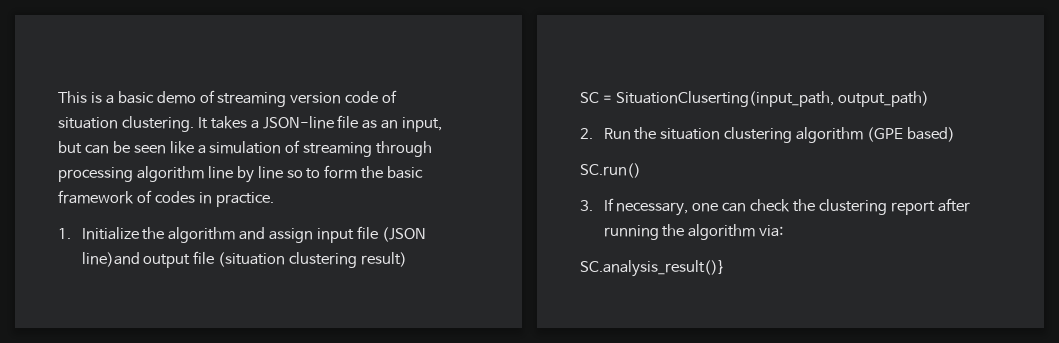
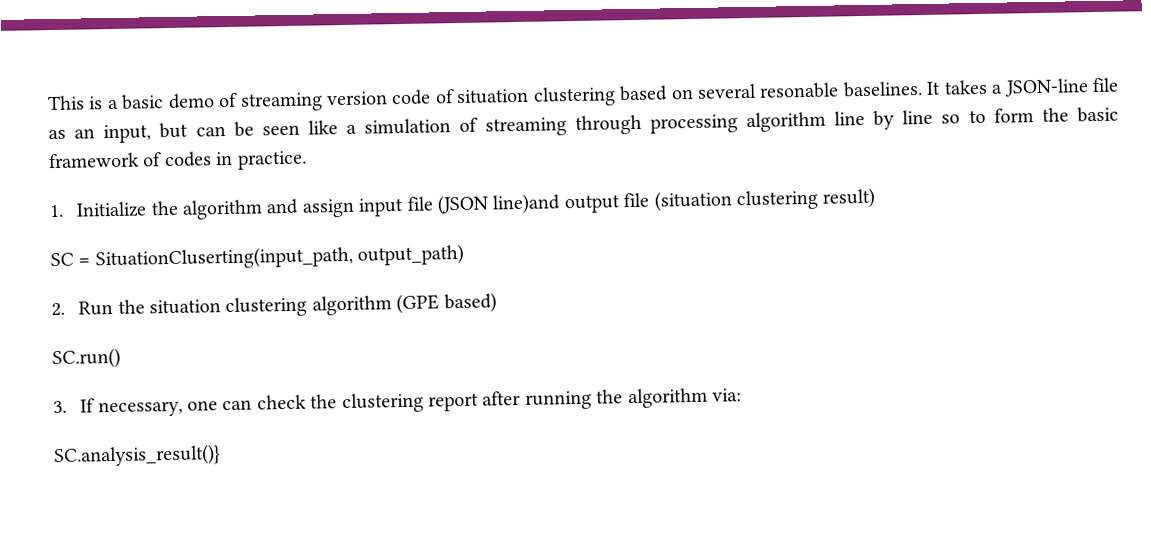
[121,116,194,132] clustering. -> [532,80,923,107] clustering based on several resonable baselines.

